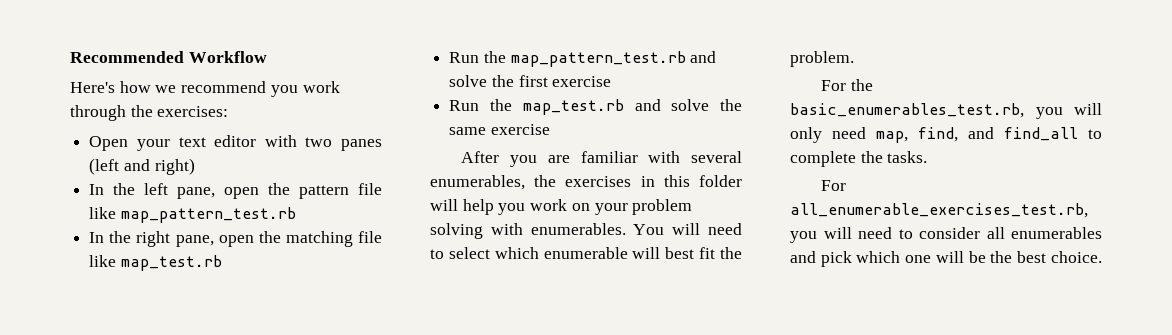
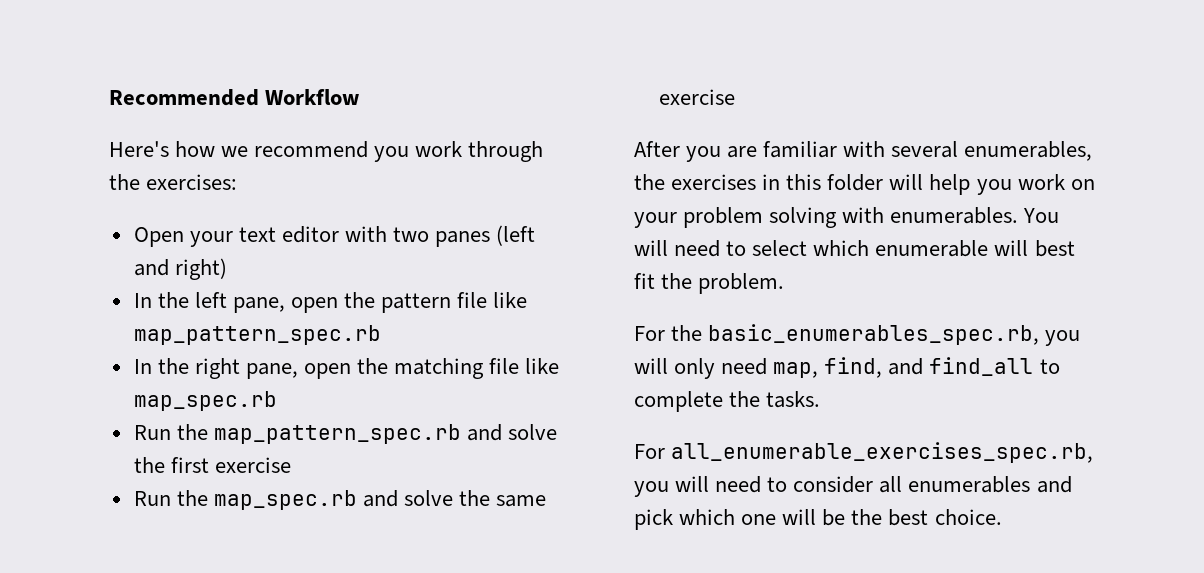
[120,207,296,223] map_pattern_test.rb -> [133,325,381,345] map_pattern_spec.rb
[120,255,222,271] [449,51,686,67] map_test.rb // Run the map_pattern_test.rb -> [133,391,277,411] [133,424,461,444] map_spec.rb // Run the map_pattern_spec.rb
[522,99,624,115] map_test.rb -> [213,490,357,510] map_spec.rb
[790,103,1024,118] basic_enumerables_test.rb, -> [708,324,1040,345] basic_enumerables_spec.rb,
[790,203,1088,218] all_enumerable_exercises_test.rb, -> [671,442,1094,463] all_enumerable_exercises_spec.rb,

